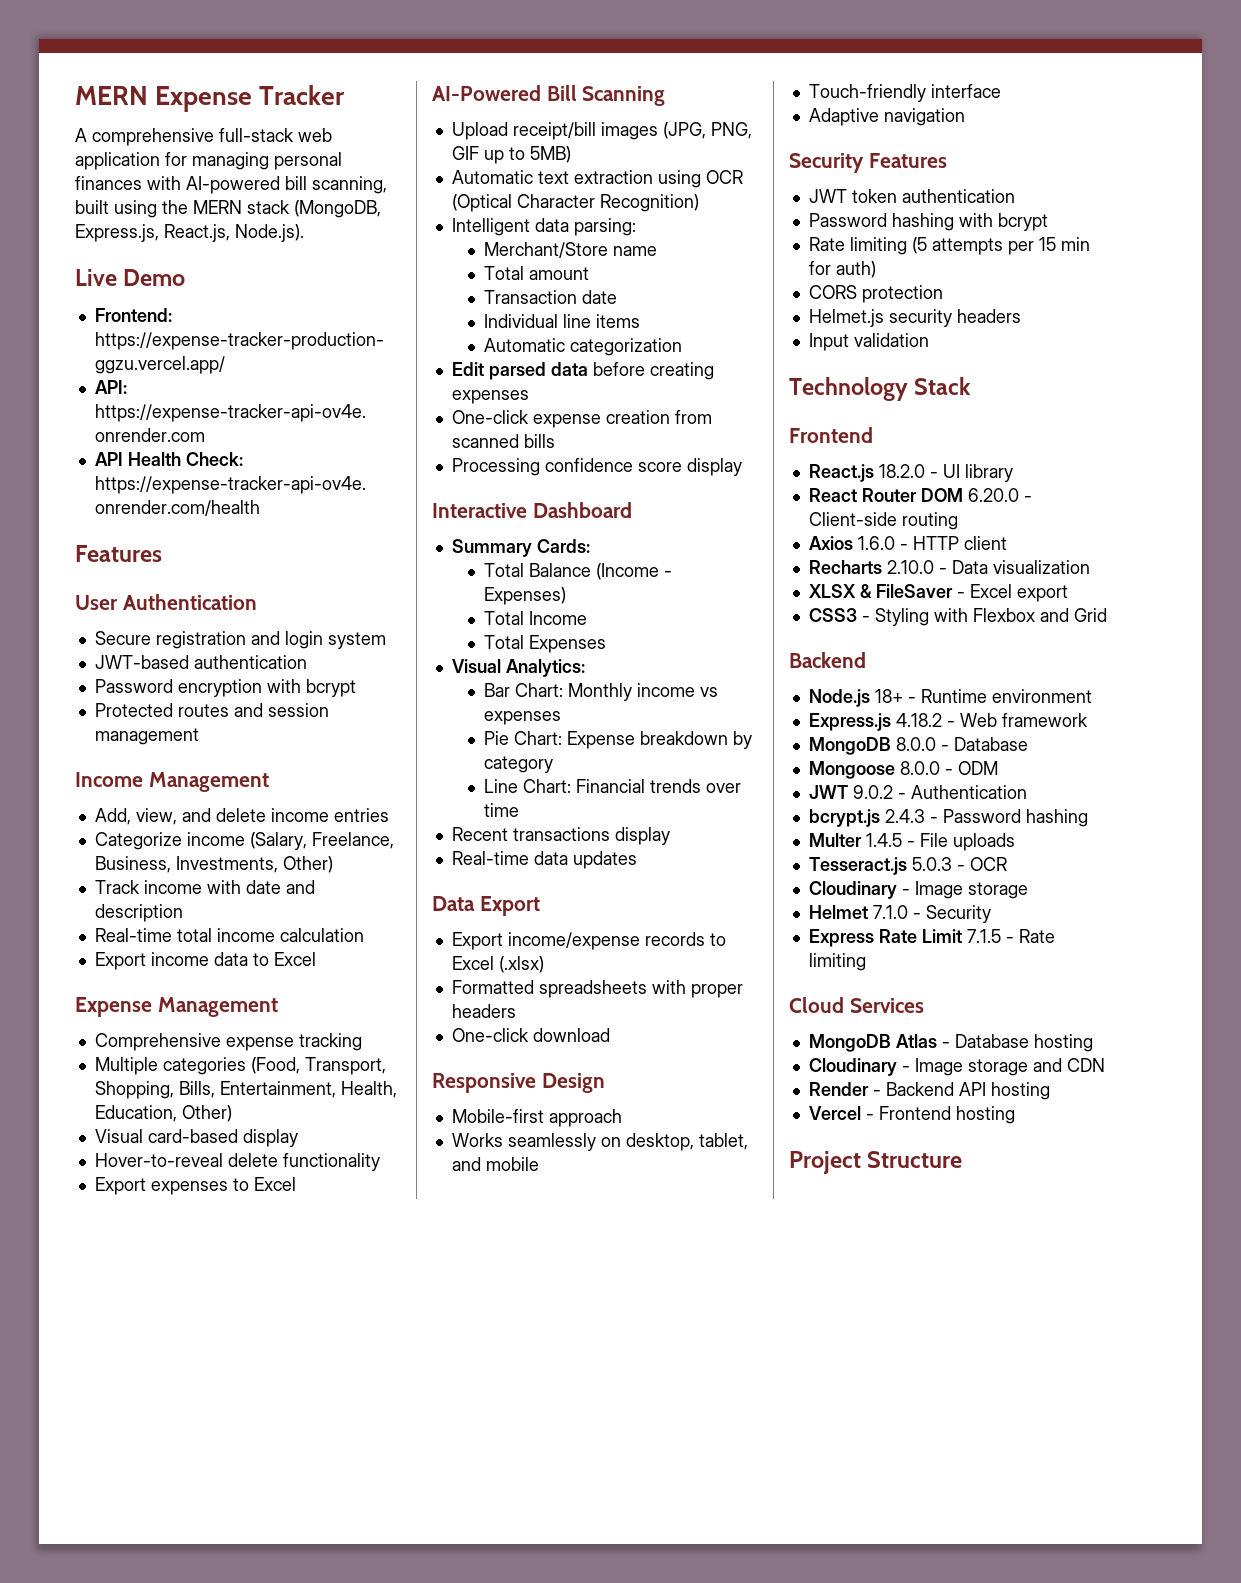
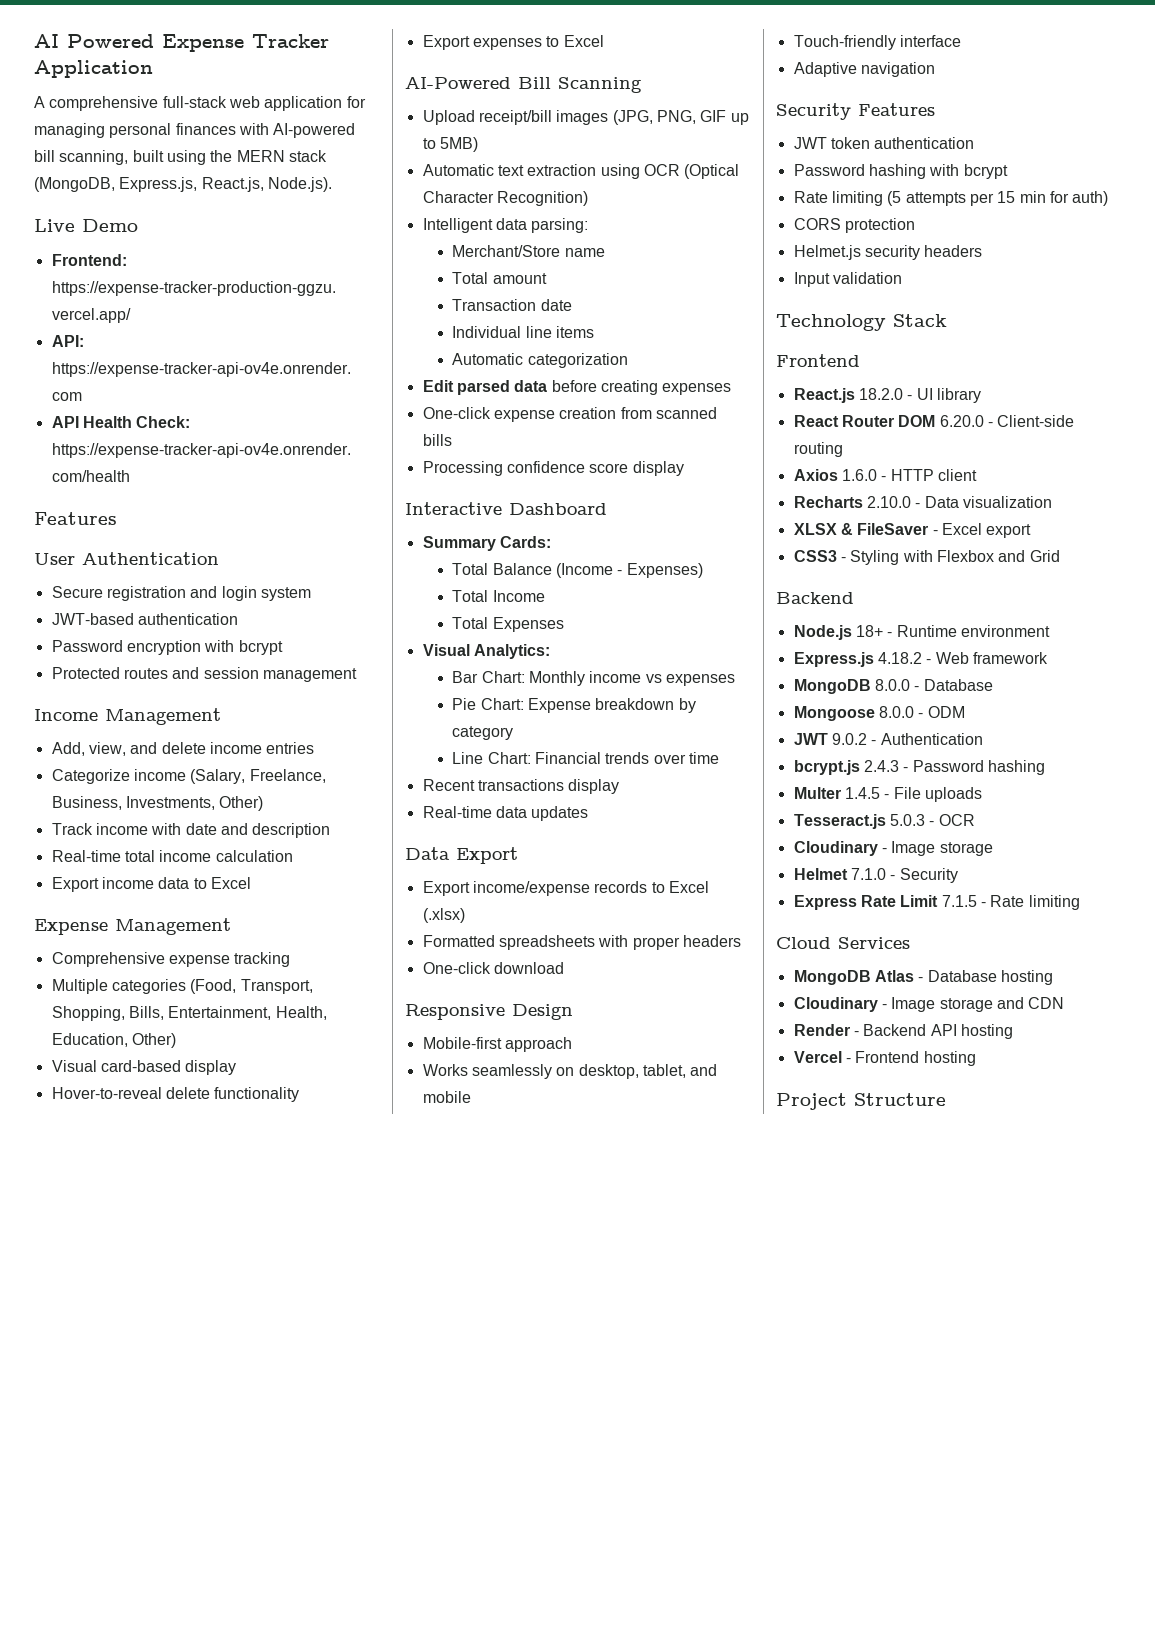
[75,86,148,105] MERN -> [34,34,154,48] AI Powered
(346, 95) none -> [34,60,153,78] Application

